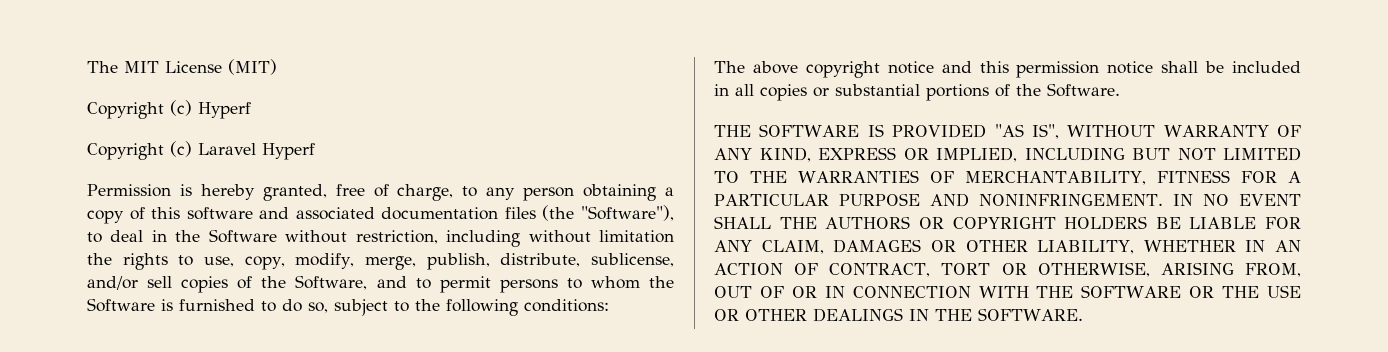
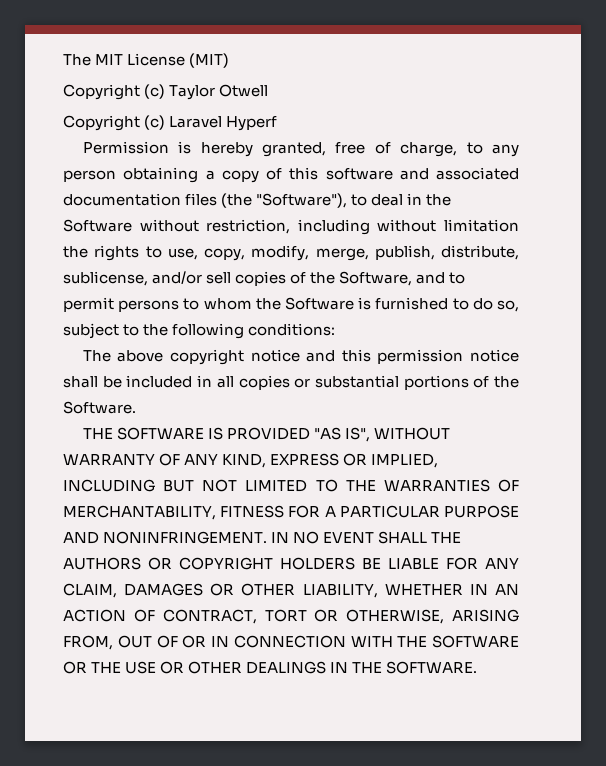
[198,102,251,119] Hyperf -> [169,84,269,100] Taylor Otwell

